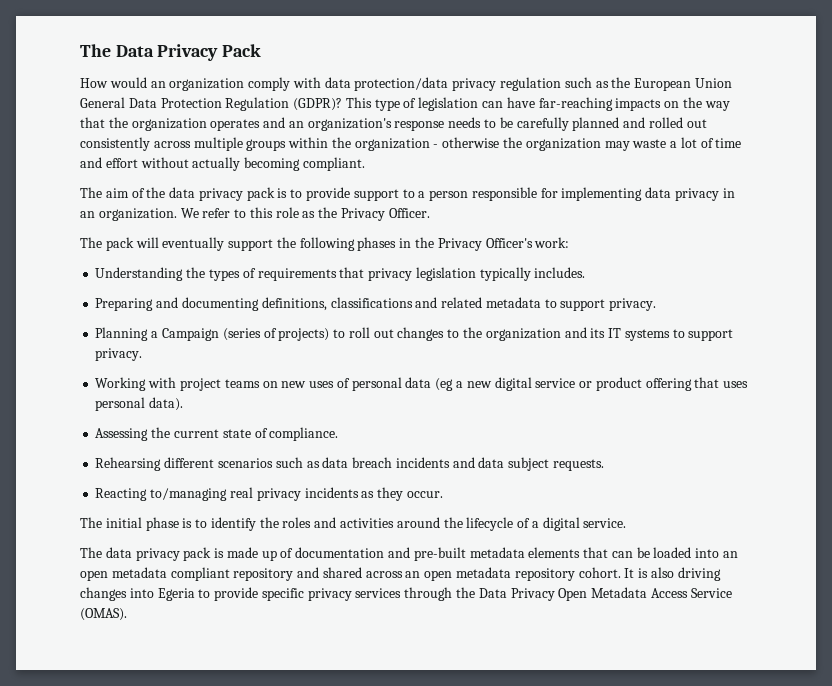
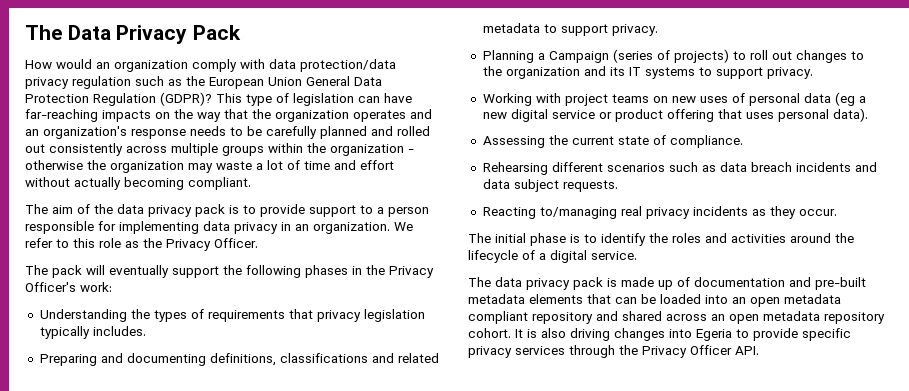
[478,587,732,601] [80,608,127,621] Data Privacy Open Metadata Access Service (OMAS). -> [642,345,759,358] Privacy Officer API.

